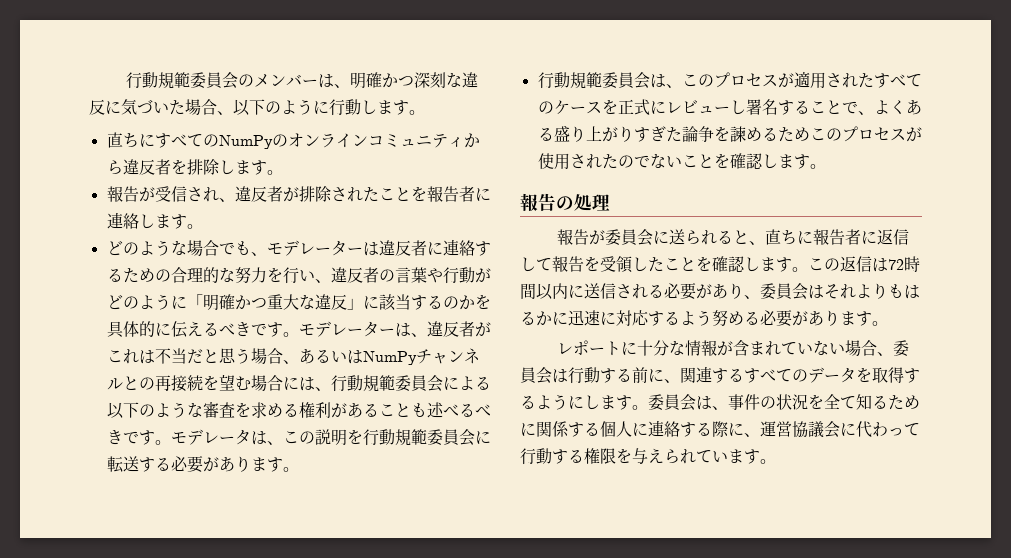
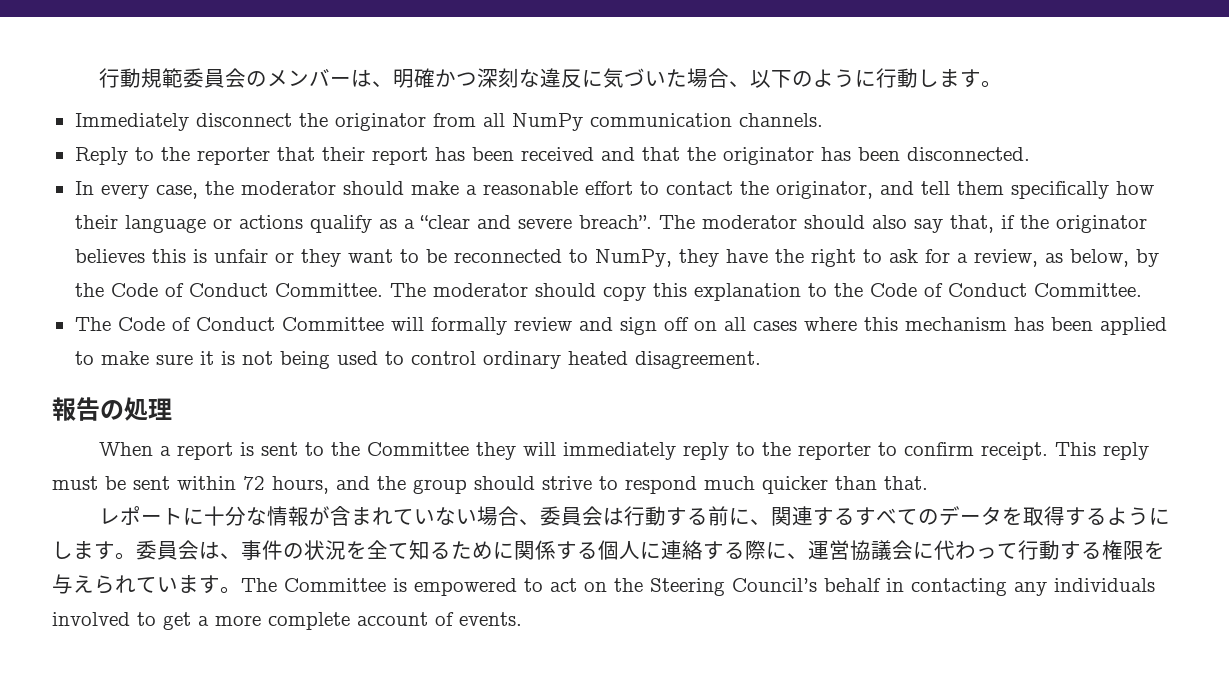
[106,132,480,149] [106,159,283,175] [106,186,491,202] [106,212,203,229] [106,239,491,256] [106,267,491,284] [106,294,491,311] [106,321,491,338] [106,348,480,365] [106,374,491,392] [106,401,491,419] [106,429,491,446] [106,456,299,473] [537,71,922,89] [537,99,922,115] [537,126,922,142] [537,153,826,170] [520,193,610,211] [556,229,909,246] [520,256,920,273] [520,283,920,300] [520,310,888,327] 直ちにすべてのNumPyのオンラインコミュニティから違反者を排除します。 // 報告が受信され、違反者が排除されたことを報告者に連絡します。 // どのような場合でも、モデレーターは違反者に連絡するための合理的な努力を行い、違反者の言葉や行動がどのように「明確かつ重大な違反」に該当するのかを具体的に伝えるべきです。モデレーターは、違反者がこれは不当だと思う場合、あるいはNumPyチャンネルとの再接続を望む場合には、行動規範委員会による以下のような審査を求める権利があることも述べるべきです。モデレータは、この説明を行動規範委員会に転送する必要があります。 // 行動規範委員会は、このプロセスが適用されたすべてのケースを正式にレビューし署名することで、よくある盛り上がりすぎた論争を諫めるためこのプロセスが使用されたのでないことを確認します。 // 報告の処理 // 報告が委員会に送られると、直ちに報告者に返信して報告を受領したことを確認します。この返信は72時間以内に送信される必要があり、委員会はそれよりもはるかに迅速に対応するよう努める必要があります。 -> [74,113,823,131] [74,147,1030,165] [74,181,1154,199] [74,215,1147,233] [74,249,1159,267] [74,283,1142,301] [74,317,1167,335] [74,351,761,369] [52,397,172,421] [99,442,1150,460] [52,476,928,494] Immediately disconnect the originator from all NumPy communication channels. // Reply to the reporter that their report has been received and that the originator has been disconnected. // In every case, the moderator should make a reasonable effort to contact the originator, and tell them specifically how their language or actions qualify as a “clear and severe breach”. The moderator should also say that, if the originator believes this is unfair or they want to be reconnected to NumPy, they have the right to ask for a review, as below, by the Code of Conduct Committee. The moderator should copy this explanation to the Code of Conduct Committee. // The Code of Conduct Committee will formally review and sign off on all cases where this mechanism has been applied to make sure it is not being used to control ordinary heated disagreement. // 報告の処理 // When a report is sent to the Committee they will immediately reply to the reporter to confirm receipt. This reply must be sent within 72 hours, and the group should strive to respond much quicker than that.
(776, 461) none -> [241,578,1155,596] [52,612,522,630] The Committee is empowered to act on the Steering Council’s behalf in contacting any individuals involved to get a more complete account of events.

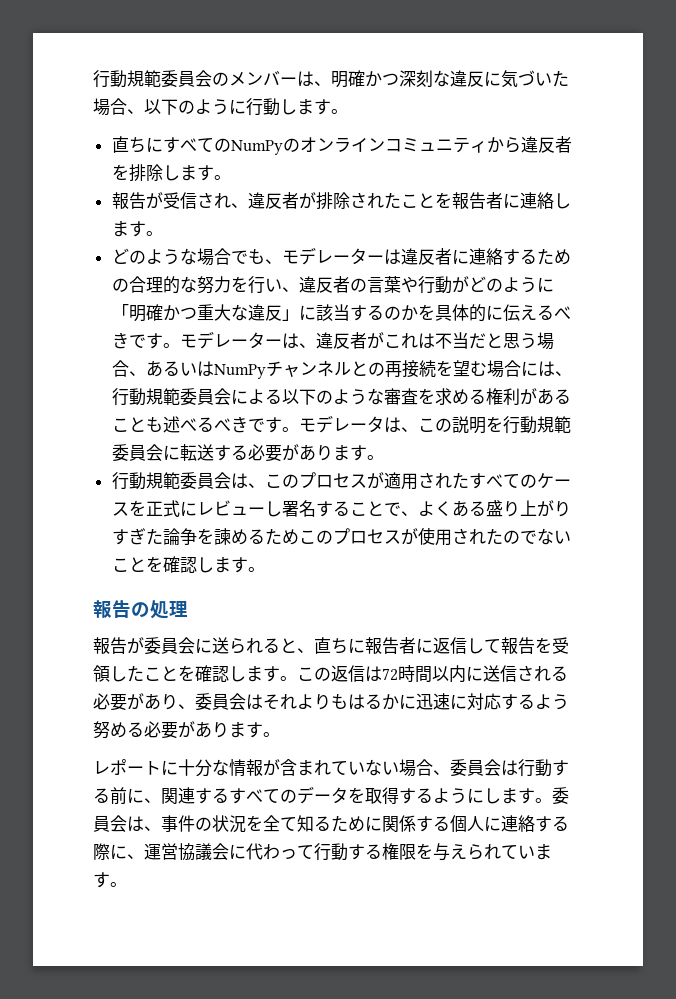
[74,113,823,131] [74,147,1030,165] [74,181,1154,199] [74,215,1147,233] [74,249,1159,267] [74,283,1142,301] [74,317,1167,335] [74,351,761,369] [52,397,172,421] [99,442,1150,460] [52,476,928,494] Immediately disconnect the originator from all NumPy communication channels. // Reply to the reporter that their report has been received and that the originator has been disconnected. // In every case, the moderator should make a reasonable effort to contact the originator, and tell them specifically how their language or actions qualify as a “clear and severe breach”. The moderator should also say that, if the originator believes this is unfair or they want to be reconnected to NumPy, they have the right to ask for a review, as below, by the Code of Conduct Committee. The moderator should copy this explanation to the Code of Conduct Committee. // The Code of Conduct Committee will formally review and sign off on all cases where this mechanism has been applied to make sure it is not being used to control ordinary heated disagreement. // 報告の処理 // When a report is sent to the Committee they will immediately reply to the reporter to confirm receipt. This reply must be sent within 72 hours, and the group should strive to respond much quicker than that. -> [111,136,572,155] [111,164,231,182] [111,192,571,210] [111,221,163,237] [111,247,571,266] [111,276,554,294] [111,304,571,322] [111,331,554,350] [111,360,572,379] [111,388,571,406] [111,415,571,434] [111,444,384,462] [111,472,571,490] [111,500,571,517] [111,527,571,546] [111,556,265,573] [93,600,188,619] [93,637,569,654] [93,665,568,683] [93,693,569,711] [93,721,280,739] 直ちにすべてのNumPyのオンラインコミュニティから違反者を排除します。 // 報告が受信され、違反者が排除されたことを報告者に連絡します。 // どのような場合でも、モデレーターは違反者に連絡するための合理的な努力を行い、違反者の言葉や行動がどのように「明確かつ重大な違反」に該当するのかを具体的に伝えるべきです。モデレーターは、違反者がこれは不当だと思う場合、あるいはNumPyチャンネルとの再接続を望む場合には、行動規範委員会による以下のような審査を求める権利があることも述べるべきです。モデレータは、この説明を行動規範委員会に転送する必要があります。 // 行動規範委員会は、このプロセスが適用されたすべてのケースを正式にレビューし署名することで、よくある盛り上がりすぎた論争を諫めるためこのプロセスが使用されたのでないことを確認します。 // 報告の処理 // 報告が委員会に送られると、直ちに報告者に返信して報告を受領したことを確認します。この返信は72時間以内に送信される必要があり、委員会はそれよりもはるかに迅速に対応するよう努める必要があります。
[241,578,1155,596] [52,612,522,630] The Committee is empowered to act on the Steering Council’s behalf in contacting any individuals involved to get a more complete account of events. -> (127, 884) none

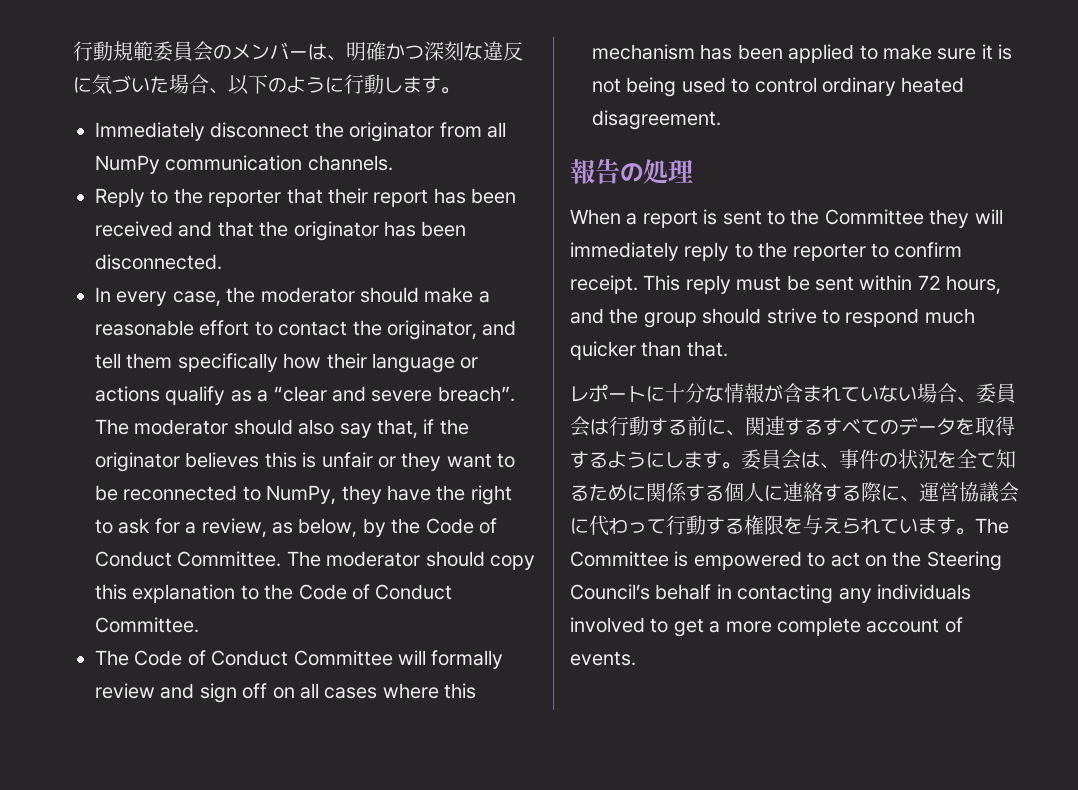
[111,136,572,155] [111,164,231,182] [111,192,571,210] [111,221,163,237] [111,247,571,266] [111,276,554,294] [111,304,571,322] [111,331,554,350] [111,360,572,379] [111,388,571,406] [111,415,571,434] [111,444,384,462] [111,472,571,490] [111,500,571,517] [111,527,571,546] [111,556,265,573] [93,600,188,619] [93,637,569,654] [93,665,568,683] [93,693,569,711] [93,721,280,739] 直ちにすべてのNumPyのオンラインコミュニティから違反者を排除します。 // 報告が受信され、違反者が排除されたことを報告者に連絡します。 // どのような場合でも、モデレーターは違反者に連絡するための合理的な努力を行い、違反者の言葉や行動がどのように「明確かつ重大な違反」に該当するのかを具体的に伝えるべきです。モデレーターは、違反者がこれは不当だと思う場合、あるいはNumPyチャンネルとの再接続を望む場合には、行動規範委員会による以下のような審査を求める権利があることも述べるべきです。モデレータは、この説明を行動規範委員会に転送する必要があります。 // 行動規範委員会は、このプロセスが適用されたすべてのケースを正式にレビューし署名することで、よくある盛り上がりすぎた論争を諫めるためこのプロセスが使用されたのでないことを確認します。 // 報告の処理 // 報告が委員会に送られると、直ちに報告者に返信して報告を受領したことを確認します。この返信は72時間以内に送信される必要があり、委員会はそれよりもはるかに迅速に対応するよう努める必要があります。 -> [95,122,506,142] [95,155,393,174] [95,188,517,207] [95,221,467,241] [95,254,222,270] [95,287,490,307] [95,320,517,340] [95,353,479,373] [95,386,515,405] [95,419,469,439] [95,452,516,472] [95,485,512,505] [95,518,497,538] [95,551,535,570] [95,584,453,603] [95,617,199,633] [95,650,504,669] [95,683,477,703] [592,44,1013,63] [592,77,965,97] [592,110,721,130] [570,159,693,184] [570,209,1003,228] [570,242,963,261] [570,275,1002,295] [570,308,975,328] [570,341,728,360] Immediately disconnect the originator from all NumPy communication channels. // Reply to the reporter that their report has been received and that the originator has been disconnected. // In every case, the moderator should make a reasonable effort to contact the originator, and tell them specifically how their language or actions qualify as a “clear and severe breach”. The moderator should also say that, if the originator believes this is unfair or they want to be reconnected to NumPy, they have the right to ask for a review, as below, by the Code of Conduct Committee. The moderator should copy this explanation to the Code of Conduct Committee. // The Code of Conduct Committee will formally review and sign off on all cases where this mechanism has been applied to make sure it is not being used to control ordinary heated disagreement. // 報告の処理 // When a report is sent to the Committee they will immediately reply to the reporter to confirm receipt. This reply must be sent within 72 hours, and the group should strive to respond much quicker than that.
(127, 884) none -> [975,518,1009,534] [570,551,1002,571] [570,584,971,604] [570,617,963,637] [570,651,636,666] The Committee is empowered to act on the Steering Council’s behalf in contacting any individuals involved to get a more complete account of events.

